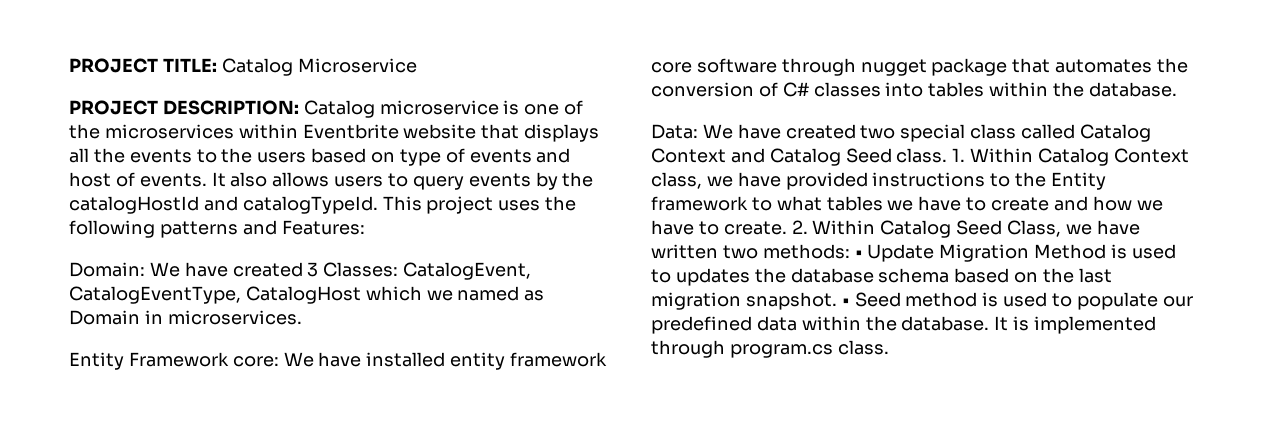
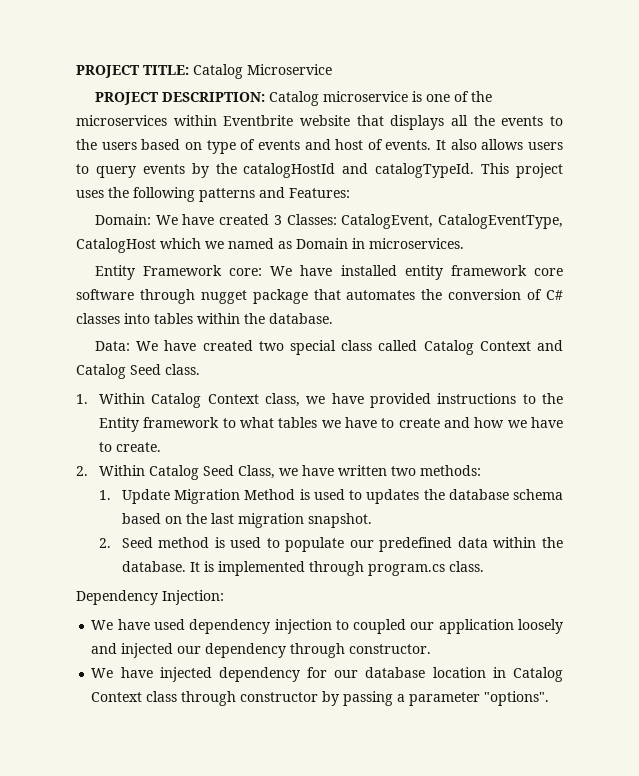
(948, 155) none -> (200, 369) //
(787, 228) none -> (161, 447) //
[854,250,863,258] • -> [98,490,111,500] // 1.
[841,298,850,306] • -> [98,538,111,548] // 2.
(889, 347) none -> [76,590,224,605] [91,619,563,634] [91,643,432,658] [91,667,564,682] [91,691,550,706] // Dependency Injection: // We have used dependency injection to coupled our application loosely and injected our dependency through constructor. // We have injected dependency for our database location in Catalog Context class through constructor by passing a parameter "options".

